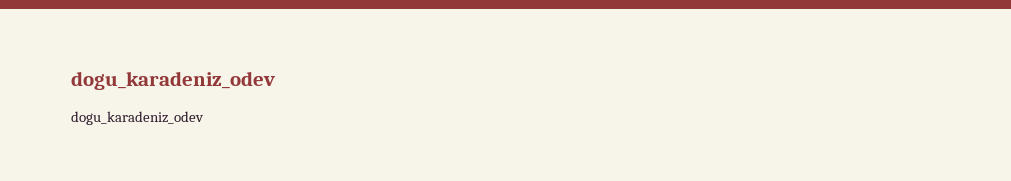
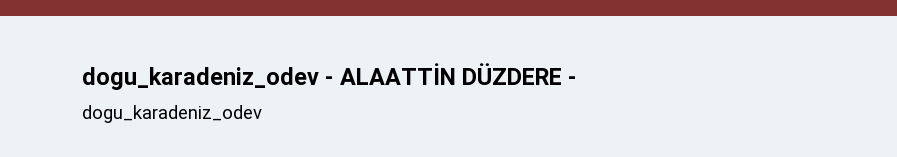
[71,71,275,90] dogu_karadeniz_odev -> [82,63,577,90] dogu_karadeniz_odev - ALAATTİN DÜZDERE -

